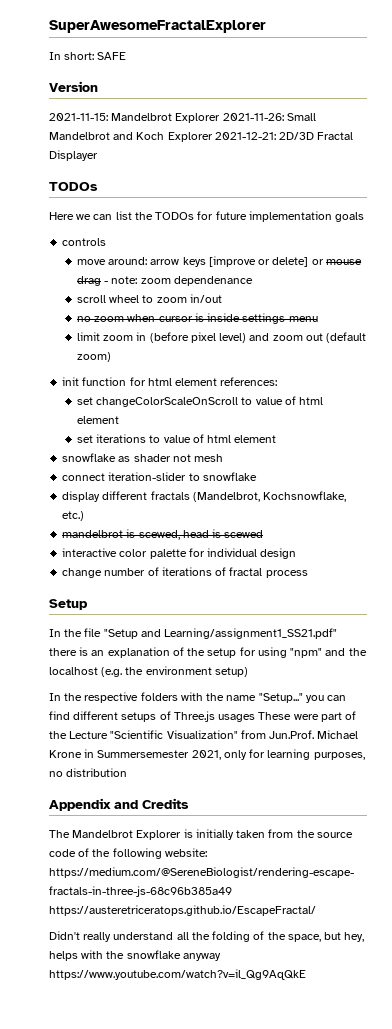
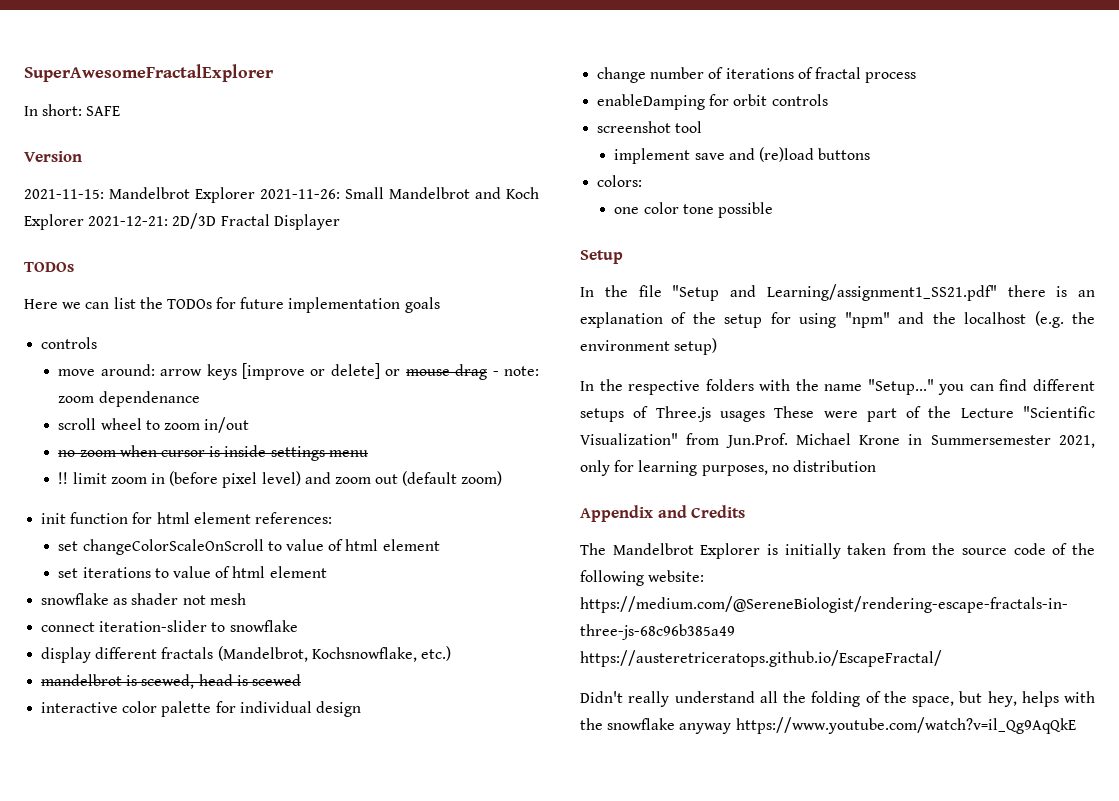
(318, 319) none -> [58,472,69,484] !!
(308, 574) none -> [597,94,828,110] [597,121,703,133] [614,147,871,164] [597,175,643,187] [614,202,773,218] // enableDamping for orbit controls // screenshot tool // implement save and (re)load buttons // colors: // one color tone possible

